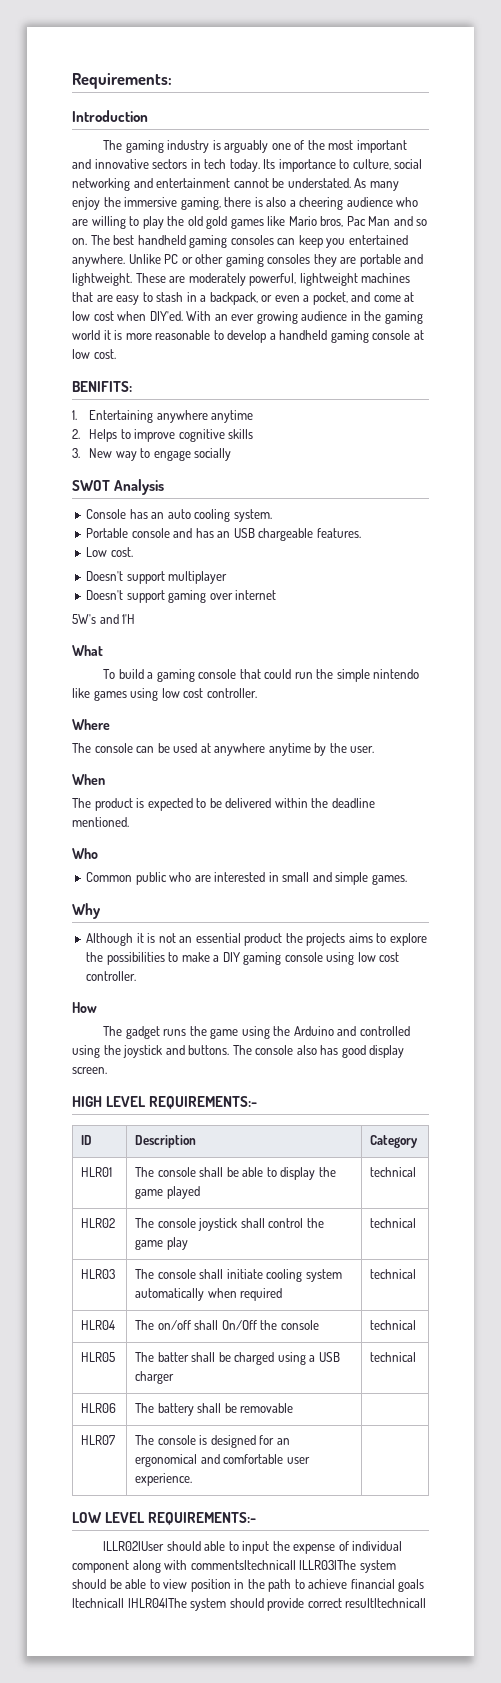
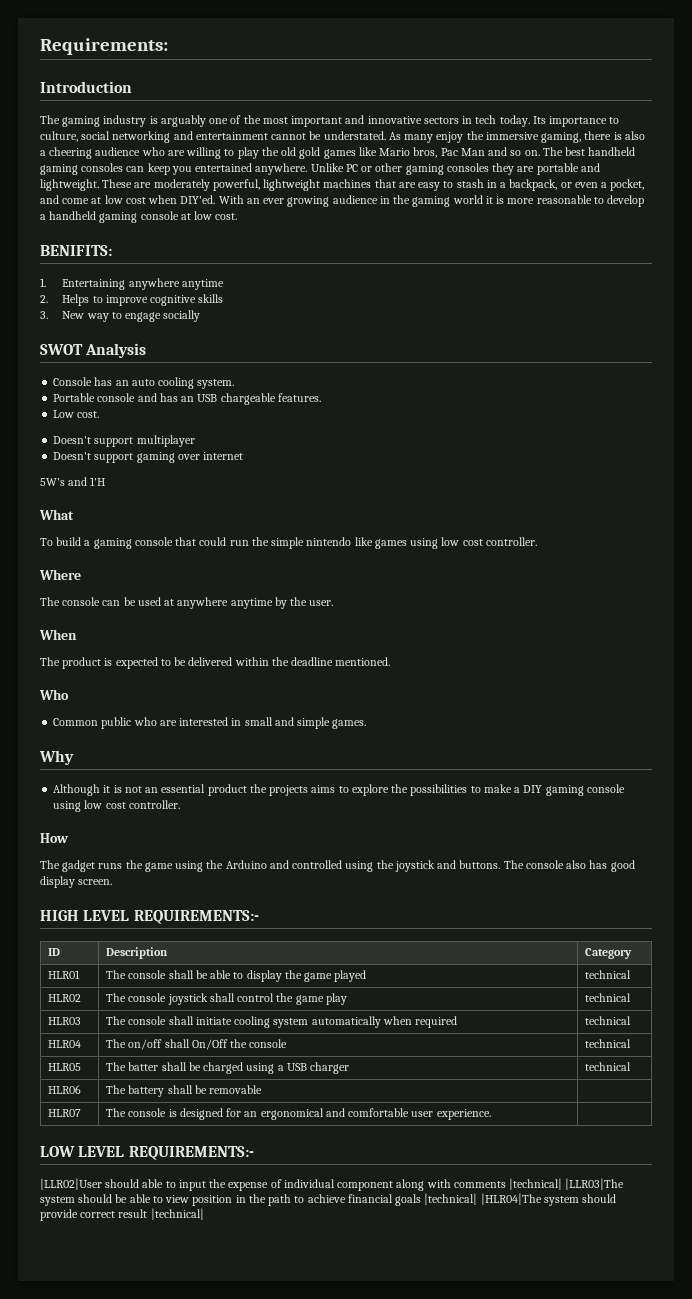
[190,1560,296,1570] comments|technical| -> [453,1178,563,1190] comments |technical|
[345,1598,427,1608] result|technical| -> [118,1208,204,1220] result |technical|

